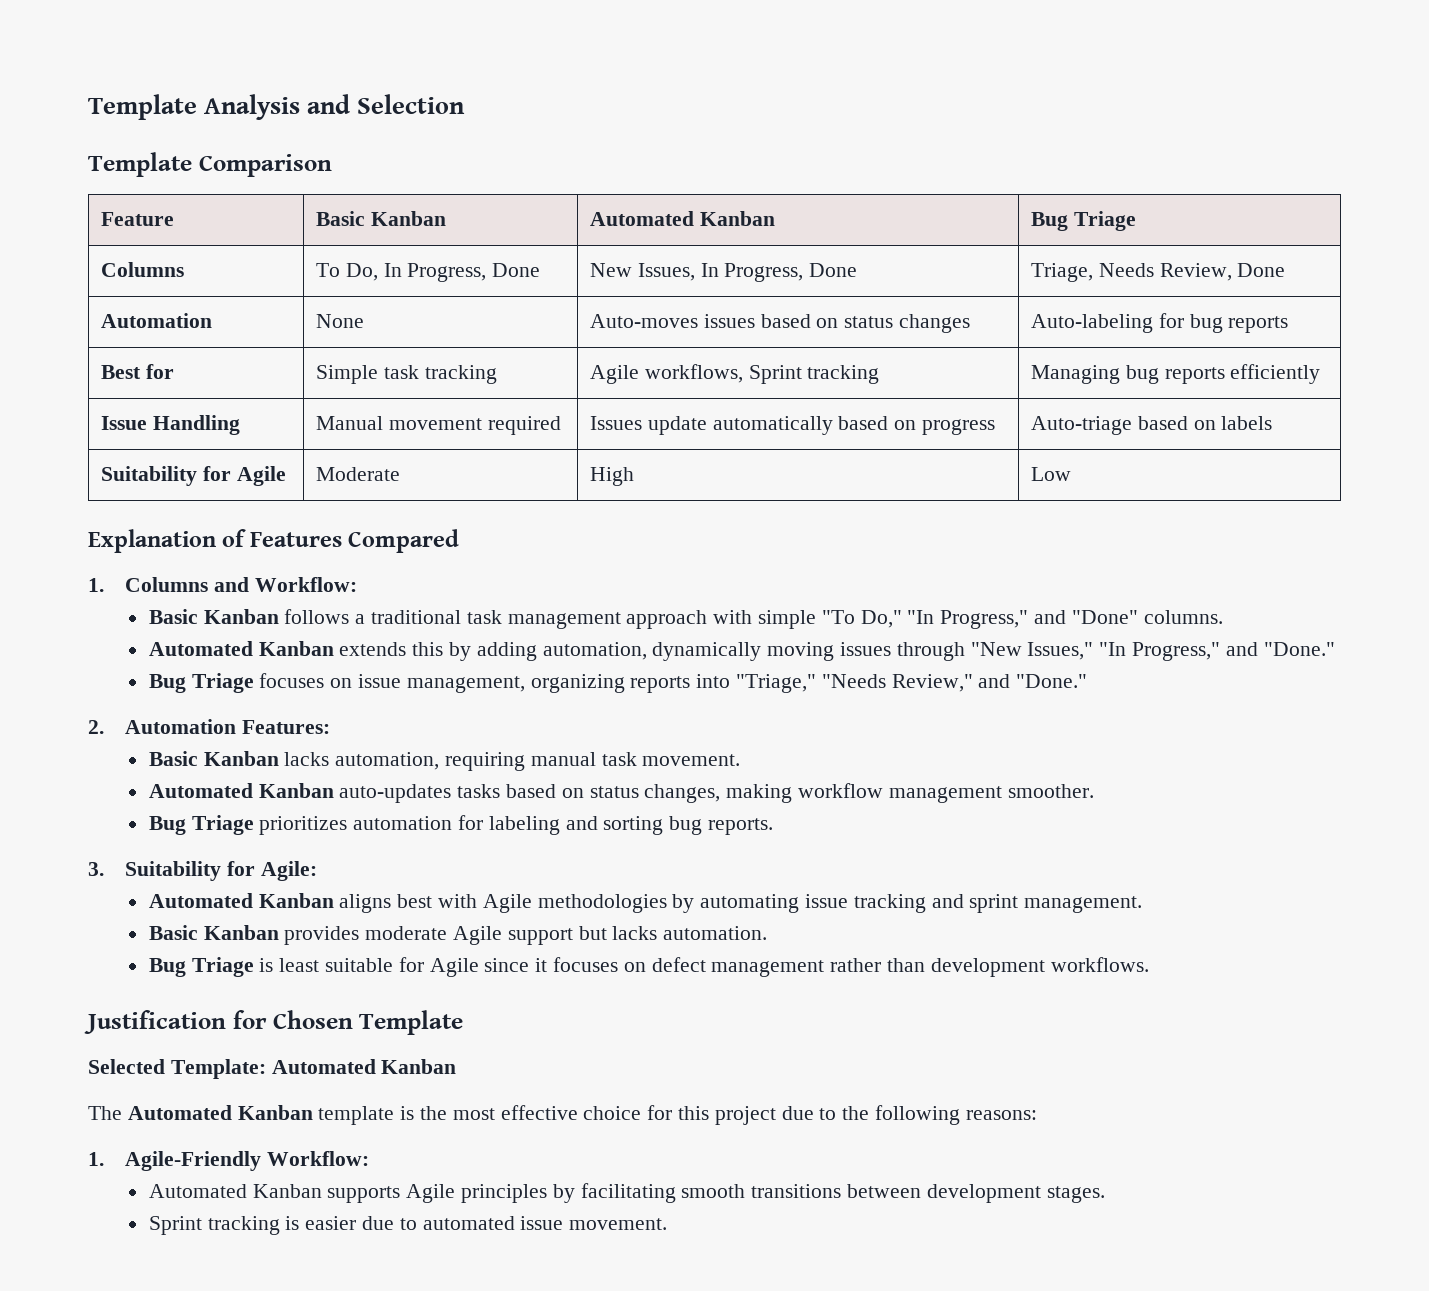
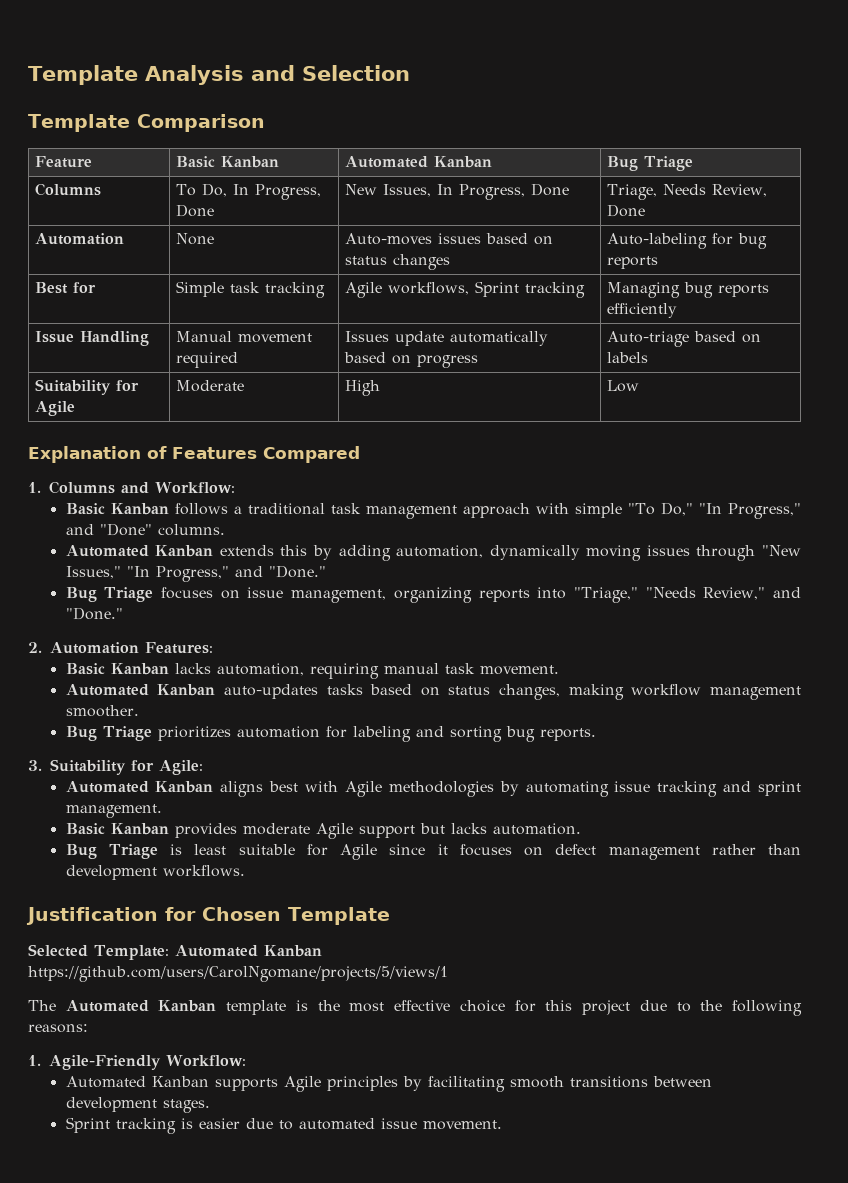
(457, 1066) none -> [28,966,448,982] // https://github.com/users/CarolNgomane/projects/5/views/1

